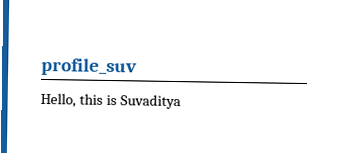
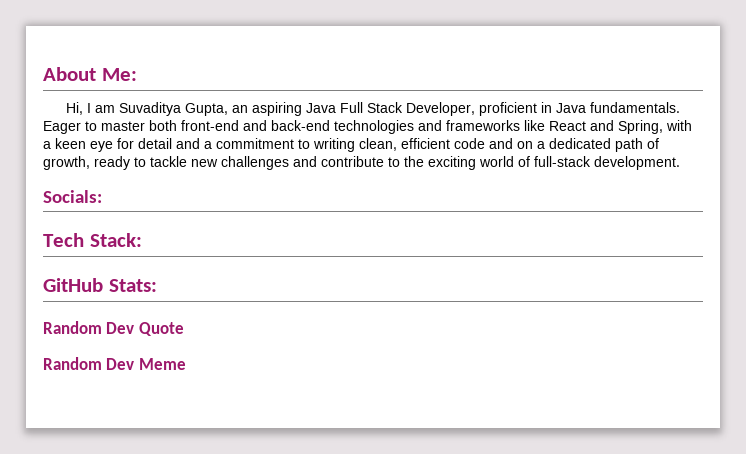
[41,57,137,77] [40,92,181,110] profile_suv // Hello, this is Suvaditya -> [43,67,137,81] [65,102,680,116] [43,120,692,134] [43,138,659,152] [43,156,680,170] [43,190,102,203] [43,233,142,247] [43,278,157,292] [43,321,184,336] [43,357,186,370] About Me: // Hi, I am Suvaditya Gupta, an aspiring Java Full Stack Developer, proficient in Java fundamentals. Eager to master both front-end and back-end technologies and frameworks like React and Spring, with a keen eye for detail and a commitment to writing clean, efficient code and on a dedicated path of growth, ready to tackle new challenges and contribute to the exciting world of full-stack development. // Socials: // Tech Stack: // GitHub Stats: // Random Dev Quote // Random Dev Meme

